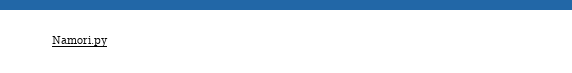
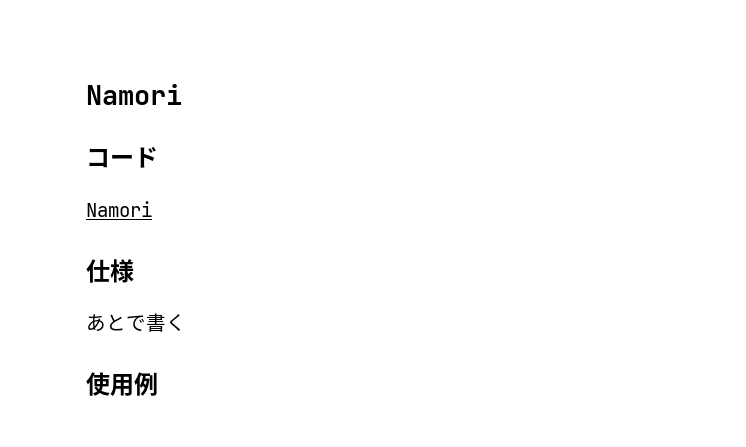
[52,36,108,47] Namori.py -> [86,84,182,105] [86,147,158,168] [86,201,152,217] [86,259,134,283] [86,313,186,332] [86,372,158,396] Namori // コード // Namori // 仕様 // あとで書く // 使用例

